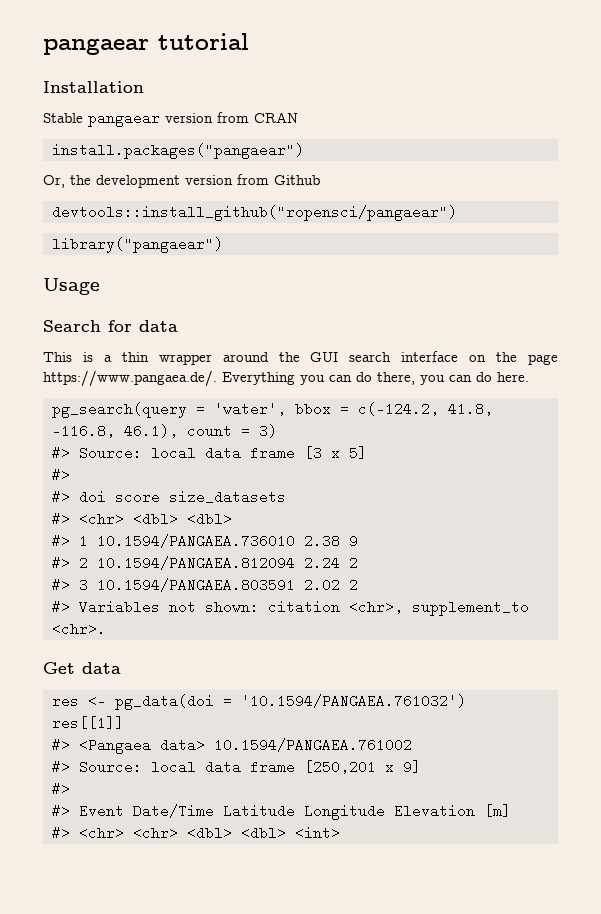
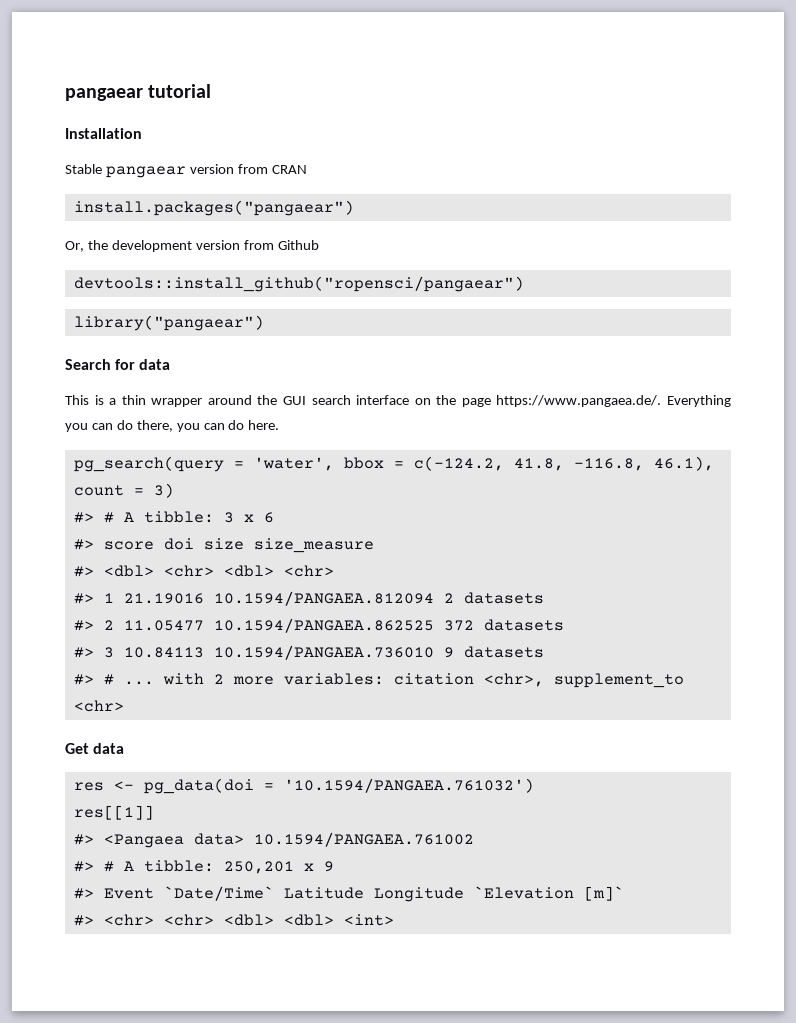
[43,278,100,295] // Usage -> (264, 323) none
[79,446,367,460] [52,468,70,482] [52,490,286,504] [52,512,232,526] Source: local data frame [3 x 5] // #> // #> doi score size_datasets // #> <chr> <dbl> <dbl> -> [103,511,274,523] [73,538,374,553] [73,565,334,577] # A tibble: 3 x 6 // #> score doi size size_measure // #> <dbl> <chr> <dbl> <chr>
[97,534,358,548] [52,556,358,570] [52,578,358,592] [52,600,259,614] 10.1594/PANGAEA.736010 2.38 9 // #> 2 10.1594/PANGAEA.812094 2.24 2 // #> 3 10.1594/PANGAEA.803591 2.02 2 // #> Variables not shown: -> [123,591,544,606] [73,618,564,633] [73,645,544,660] [73,673,384,685] 21.19016 10.1594/PANGAEA.812094 2 datasets // #> 2 11.05477 10.1594/PANGAEA.862525 372 datasets // #> 3 10.84113 10.1594/PANGAEA.736010 9 datasets // #> # ... with 2 more variables:
[52,622,106,636] <chr>. -> [73,700,124,712] <chr>
[79,760,421,774] [52,782,70,796] Source: local data frame [250,201 x 9] // #> -> [103,860,334,874] # A tibble: 250,201 x 9
[133,804,214,818] Date/Time -> [163,886,274,901] `Date/Time`
[394,804,511,818] Elevation [m] -> [473,886,624,901] `Elevation [m]`

